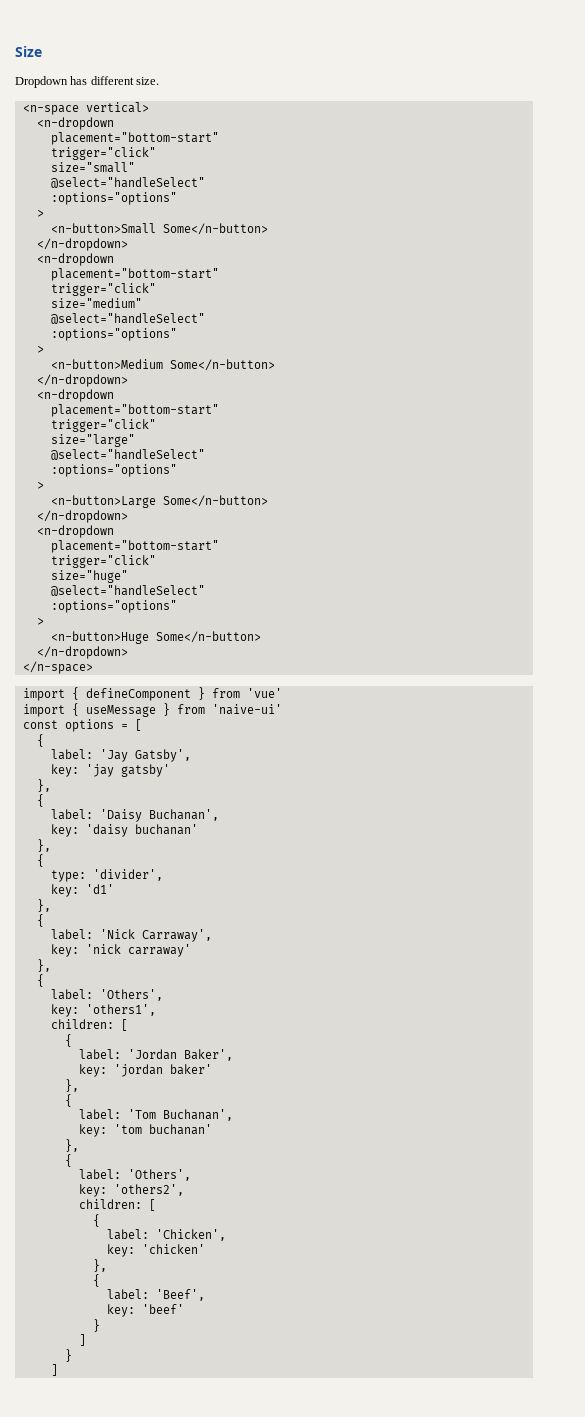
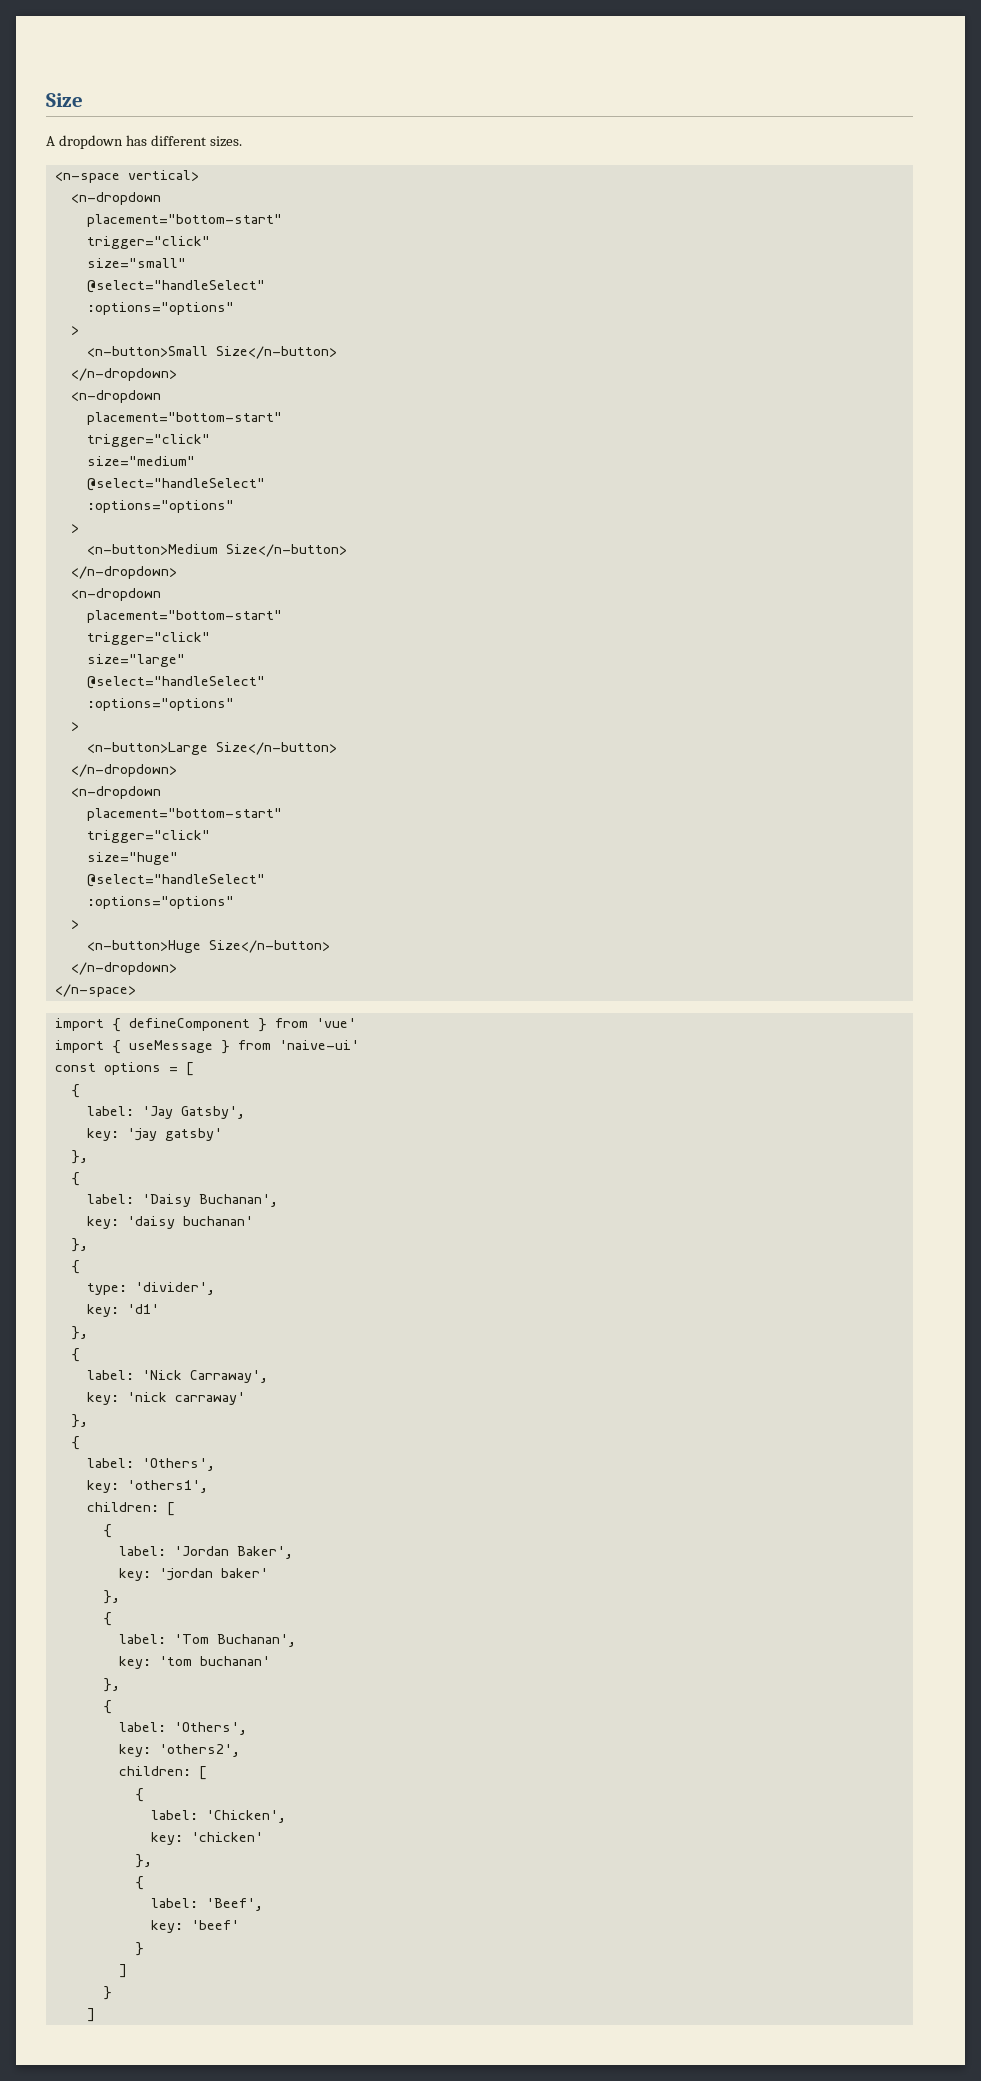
[15,76,68,88] Dropdown -> [46,135,123,149] A dropdown
[136,77,160,85] size. -> [209,136,242,147] sizes.
[162,223,268,235] Some</n-button> -> [215,346,337,359] Size</n-button>
[169,359,275,371] Some</n-button> -> [225,544,347,557] Size</n-button>
[162,495,268,507] Some</n-button> -> [215,742,337,755] Size</n-button>
[155,631,261,643] Some</n-button> -> [208,940,330,953] Size</n-button>

